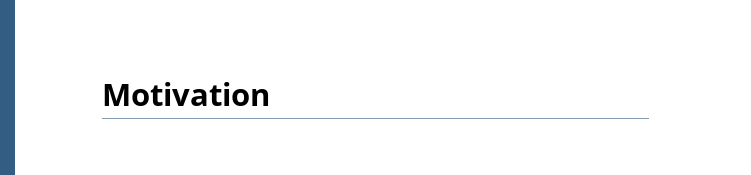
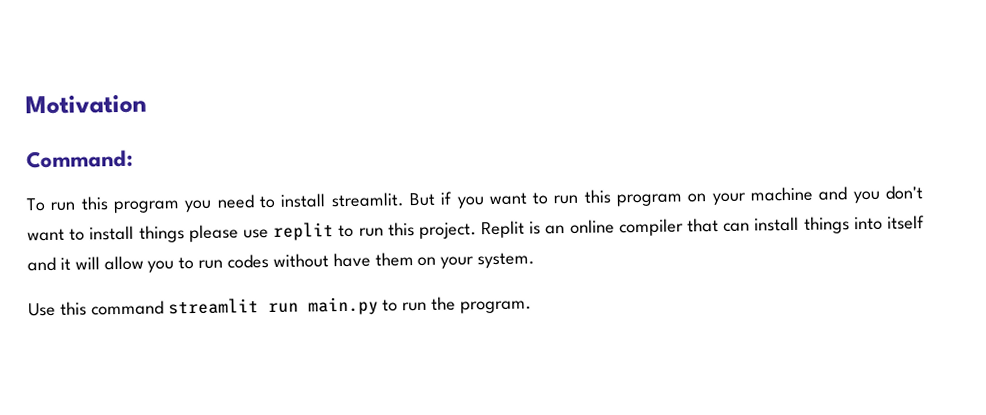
(270, 94) none -> [26,149,133,169] [26,185,924,214] [27,215,925,243] [27,252,536,273] [28,296,533,317] // Command: // To run this program you need to install streamlit. But if you want to run this program on your machine and you don't want to install things please use replit to run this project. Replit is an online compiler that can install things into itself and it will allow you to run codes without have them on your system. // Use this command streamlit run main.py to run the program.

